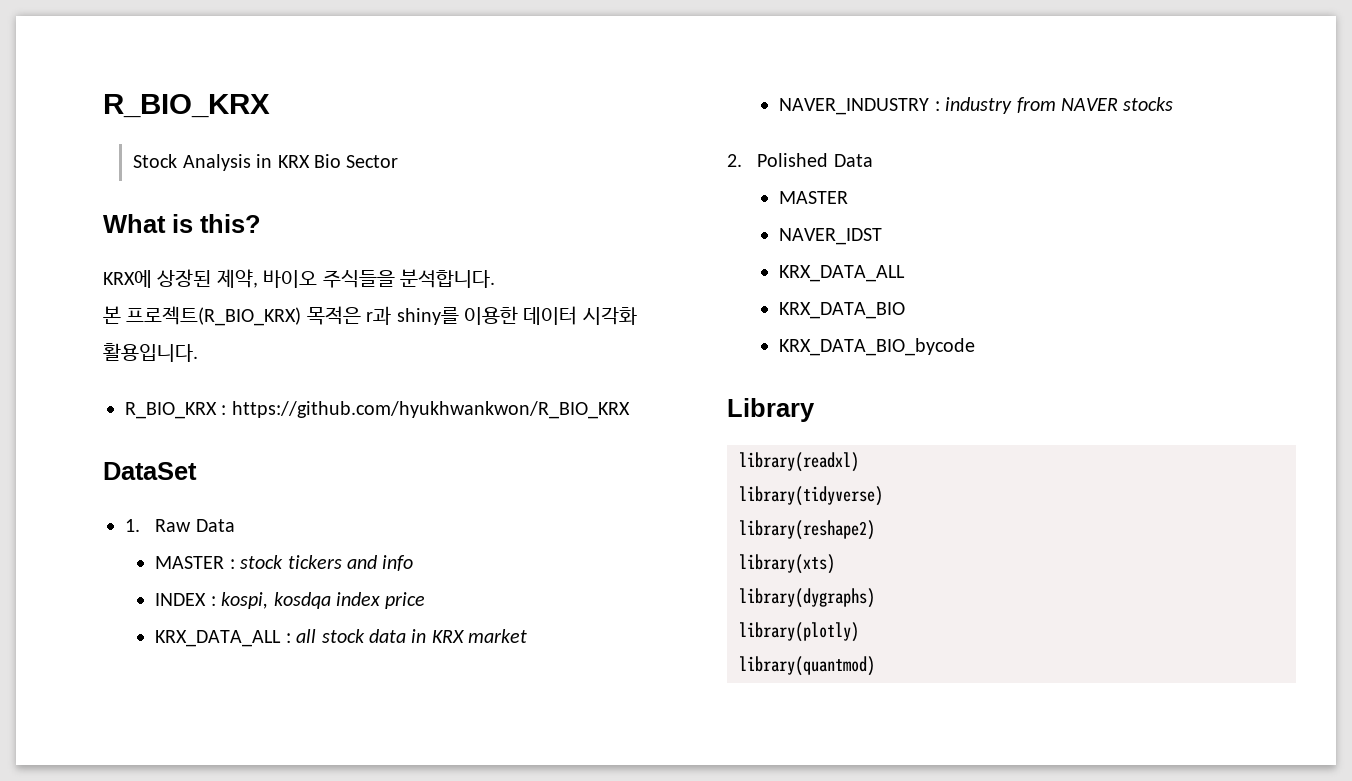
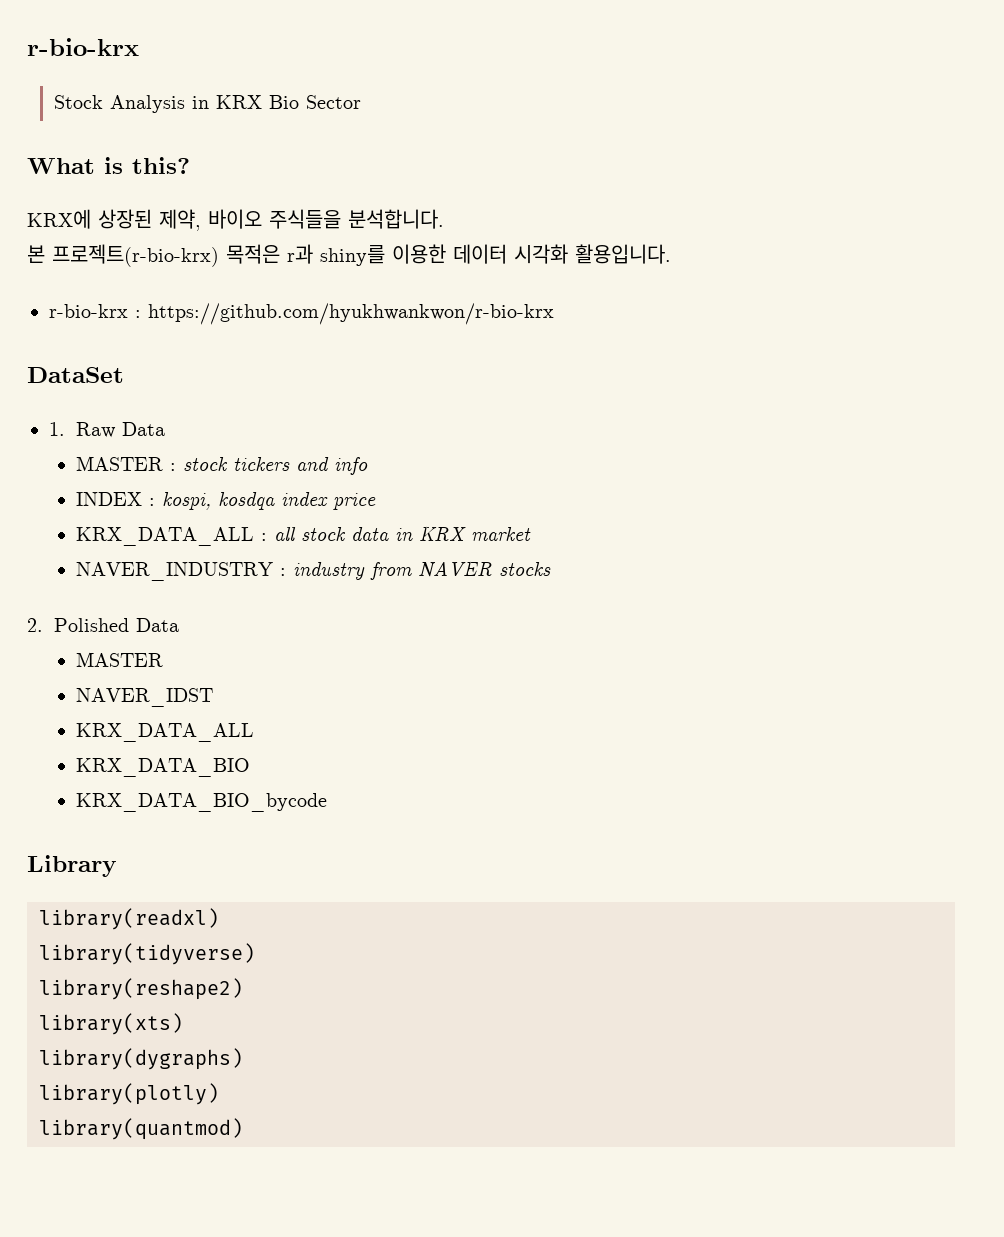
[103,94,270,118] R_BIO_KRX -> [27,38,139,56] r-bio-krx
[126,306,302,326] 프로젝트(R_BIO_KRX) -> [52,244,219,267] 프로젝트(r-bio-krx)
[125,401,630,419] R_BIO_KRX : https://github.com/hyukhwankwon/R_BIO_KRX -> [49,303,554,325] r-bio-krx : https://github.com/hyukhwankwon/r-bio-krx

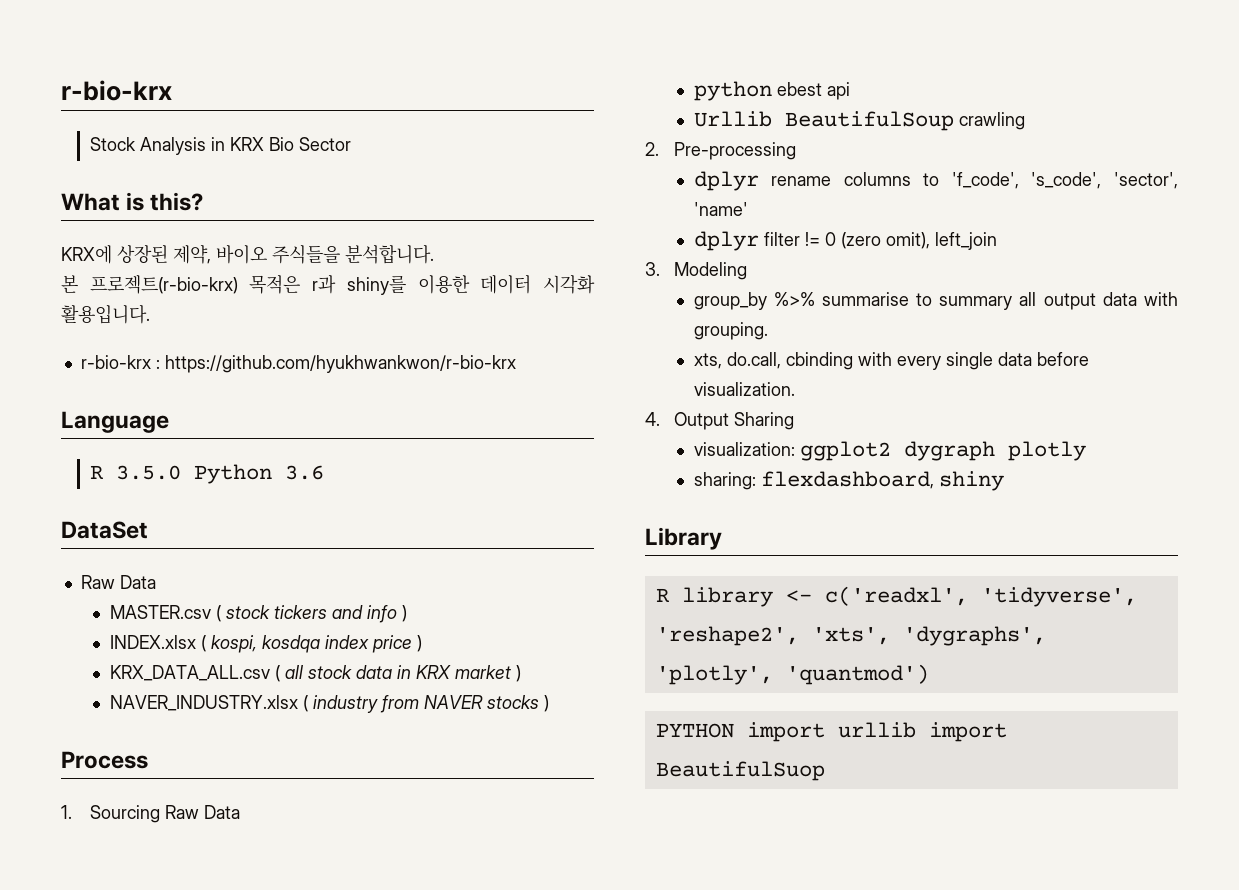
(554, 314) none -> [61,411,169,433] [89,464,324,484] // Language // R 3.5.0 Python 3.6
[49,422,165,438] [75,456,176,471] 1. Raw Data // MASTER : -> [80,575,156,589] [109,605,221,622] Raw Data // MASTER.csv (
[75,492,155,506] // INDEX : -> [401,605,407,622] [109,635,206,652] ) // INDEX.xlsx (
[75,527,267,546] // KRX_DATA_ALL : -> [416,635,422,652] [109,665,280,682] ) // KRX_DATA_ALL.csv (
[75,562,286,581] // NAVER_INDUSTRY : -> [515,665,521,682] [109,695,308,712] ) // NAVER_INDUSTRY.xlsx (
[27,618,179,632] [75,652,163,667] [75,688,213,707] [75,723,254,742] [75,758,250,777] [75,793,327,812] [27,855,117,877] [39,908,219,930] [39,943,255,965] [39,978,243,1000] [39,1013,183,1035] [39,1048,243,1070] [39,1083,219,1105] [39,1118,243,1140] // 2. Polished Data // MASTER // NAVER_IDST // KRX_DATA_ALL // KRX_DATA_BIO // KRX_DATA_BIO_bycode // Library // library(readxl) // library(tidyverse) // library(reshape2) // library(xts) // library(dygraphs) // library(plotly) // library(quantmod) -> [543,695,549,712] [61,751,148,769] [61,805,240,823] [693,81,850,101] [693,111,1025,131] [645,142,796,160] [693,171,1178,191] [693,202,748,216] [693,231,997,251] [645,262,747,280] [693,292,1178,310] [693,322,768,340] [693,352,1089,370] [693,382,795,396] [645,412,794,430] [693,441,1086,461] [693,471,1004,491] [645,527,722,550] [655,586,1137,607] [655,626,1046,646] [655,664,929,685] [655,722,1007,742] [655,761,825,781] ) // Process // 1. Sourcing Raw Data // python ebest api // Urllib BeautifulSoup crawling // 2. Pre-processing // dplyr rename columns to 'f_code', 's_code', 'sector', 'name' // dplyr filter != 0 (zero omit), left_join // 3. Modeling // group_by %>% summarise to summary all output data with grouping. // xts, do.call, cbinding with every single data before visualization. // 4. Output Sharing // visualization: ggplot2 dygraph plotly // sharing: flexdashboard, shiny // Library // R library <- c('readxl', 'tidyverse', 'reshape2', 'xts', 'dygraphs', 'plotly', 'quantmod') // PYTHON import urllib import BeautifulSuop

